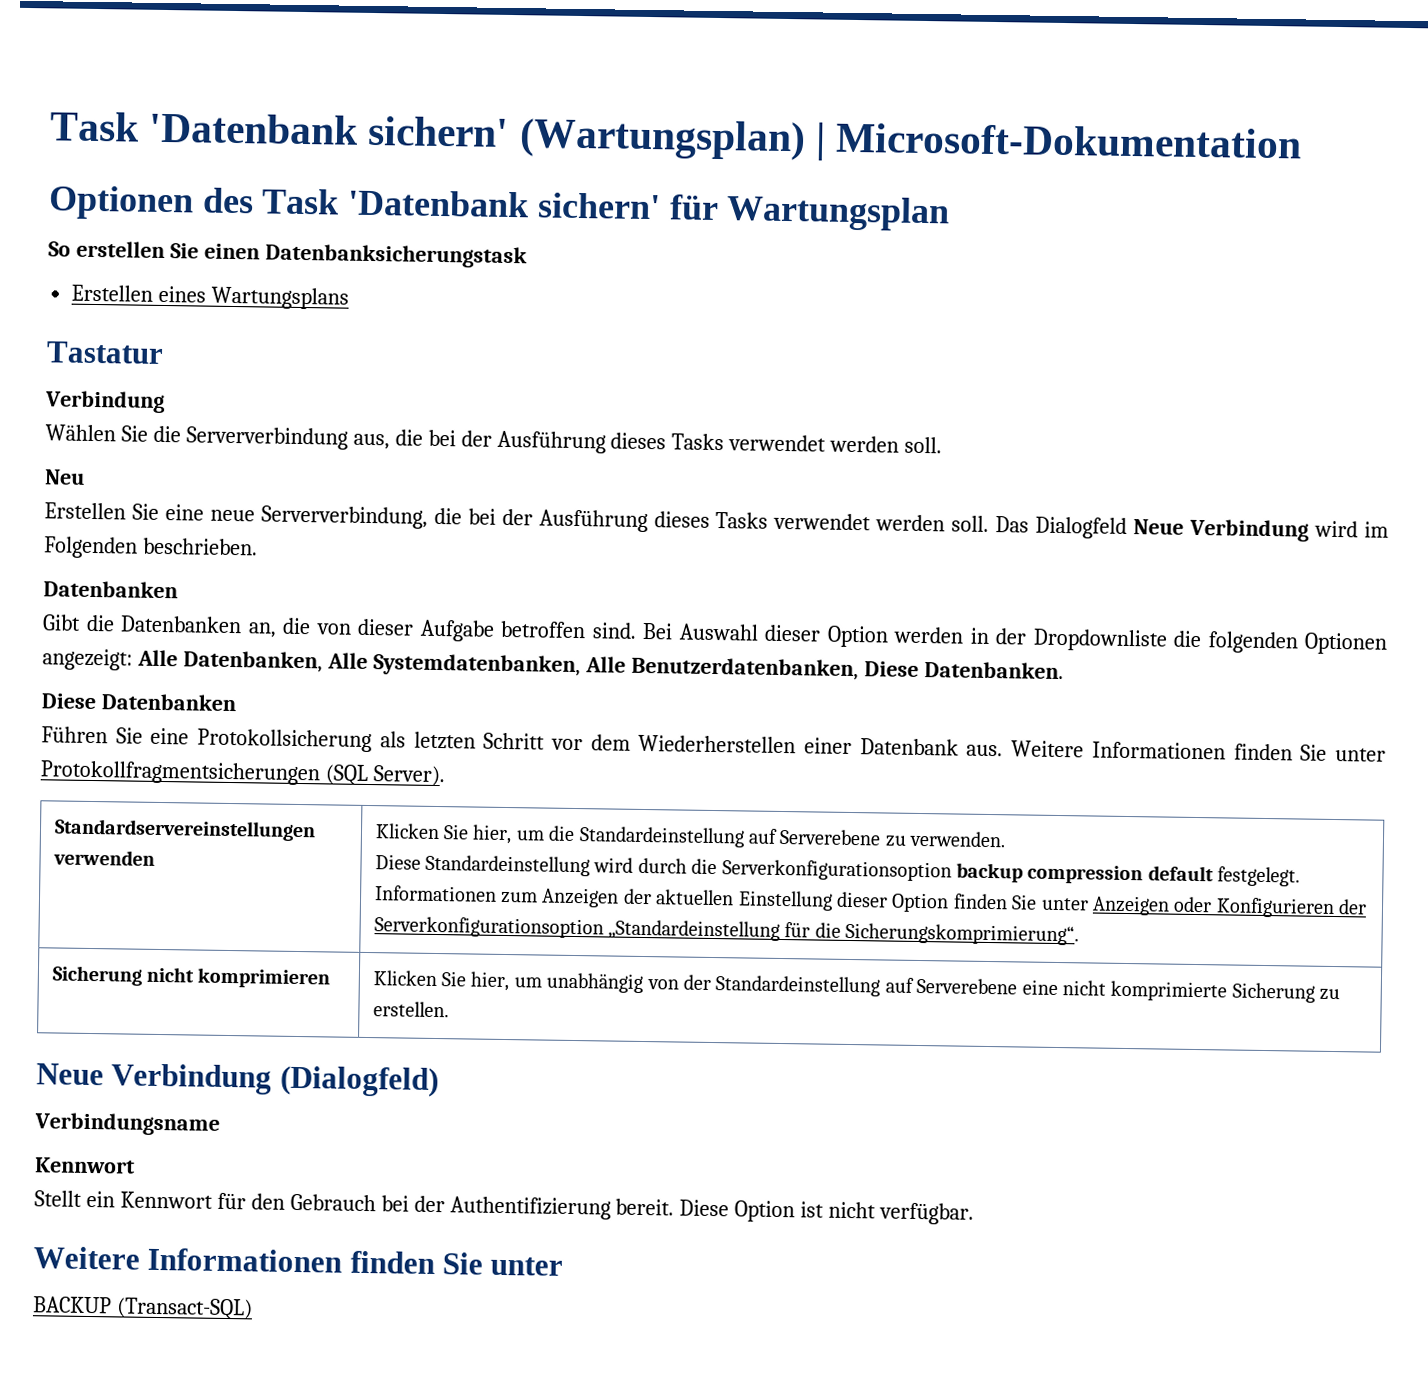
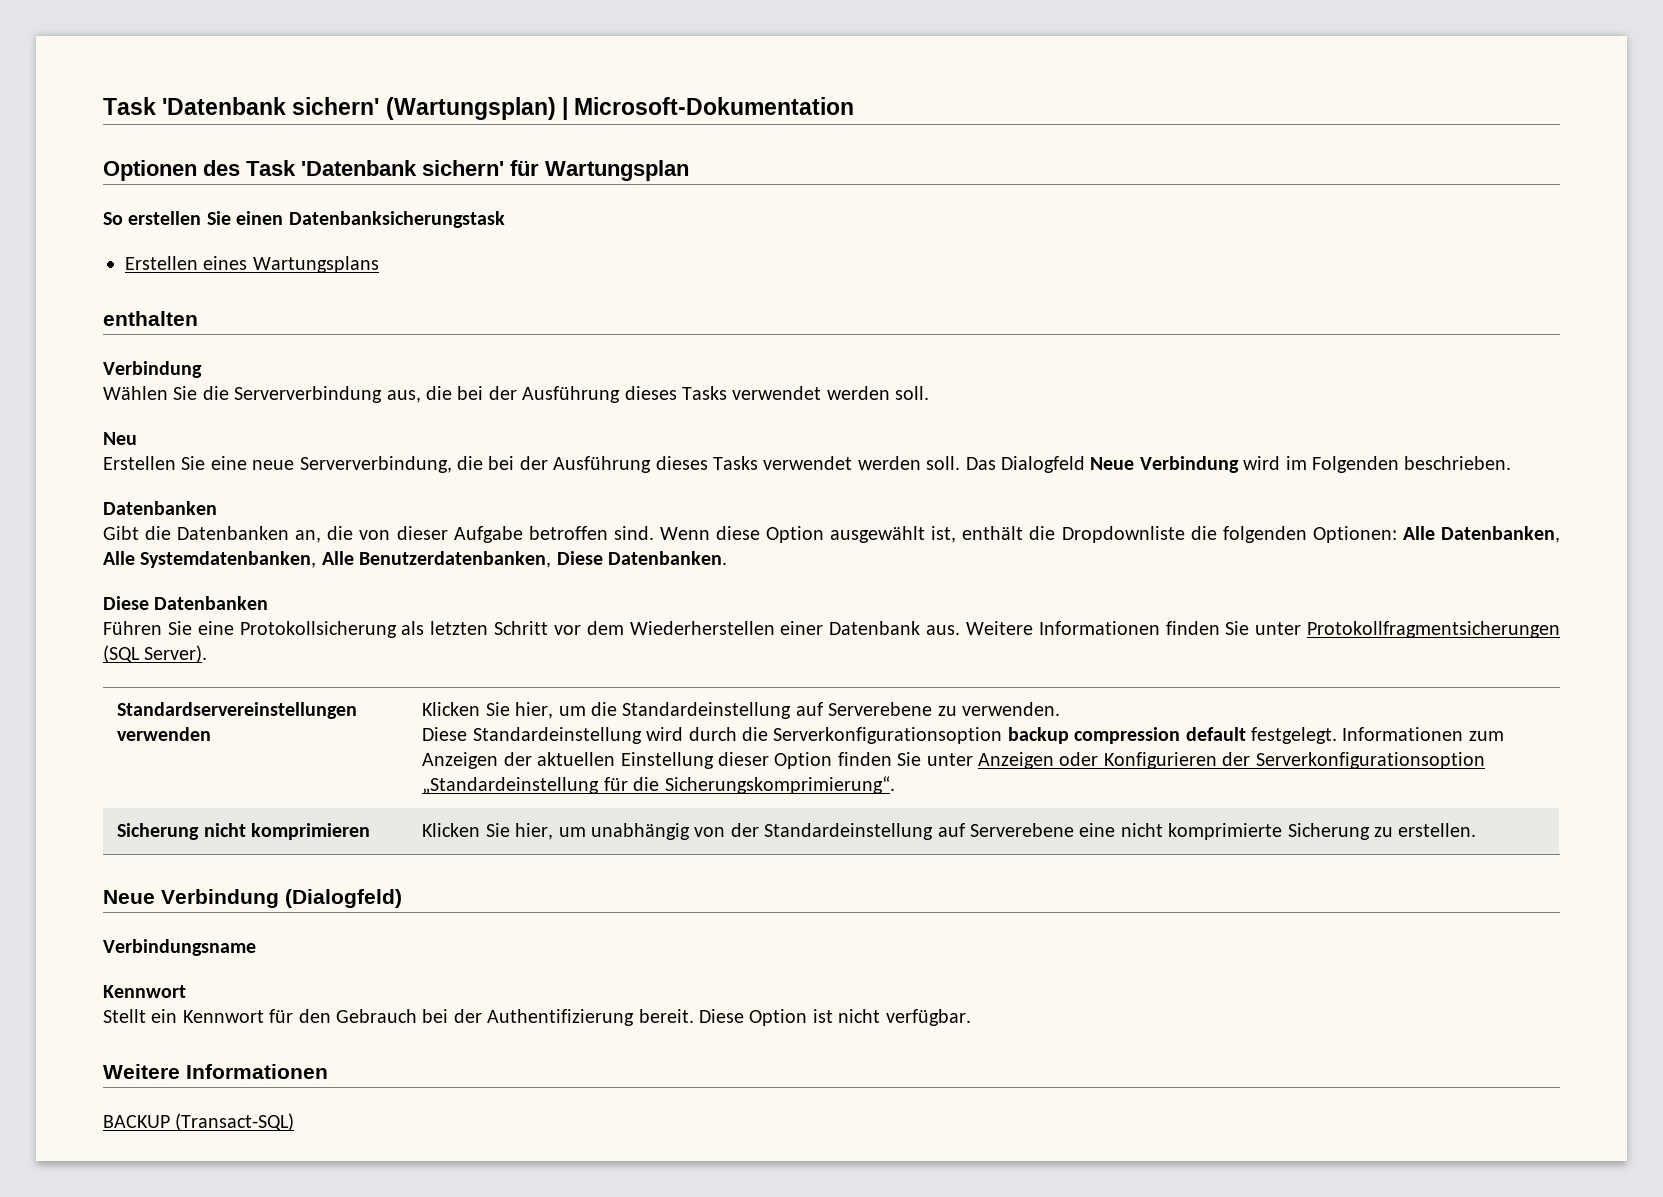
[46,341,164,364] Tastatur -> [103,311,198,326] enthalten
[642,622,1027,648] Bei Auswahl dieser Option werden in der -> [659,526,1056,543] Wenn diese Option ausgewählt ist, enthält die
[1304,632,1387,655] [42,648,133,671] Optionen angezeigt: -> [1312,526,1397,543] Optionen:
[349,1250,564,1276] finden Sie unter -> (328, 1071) none

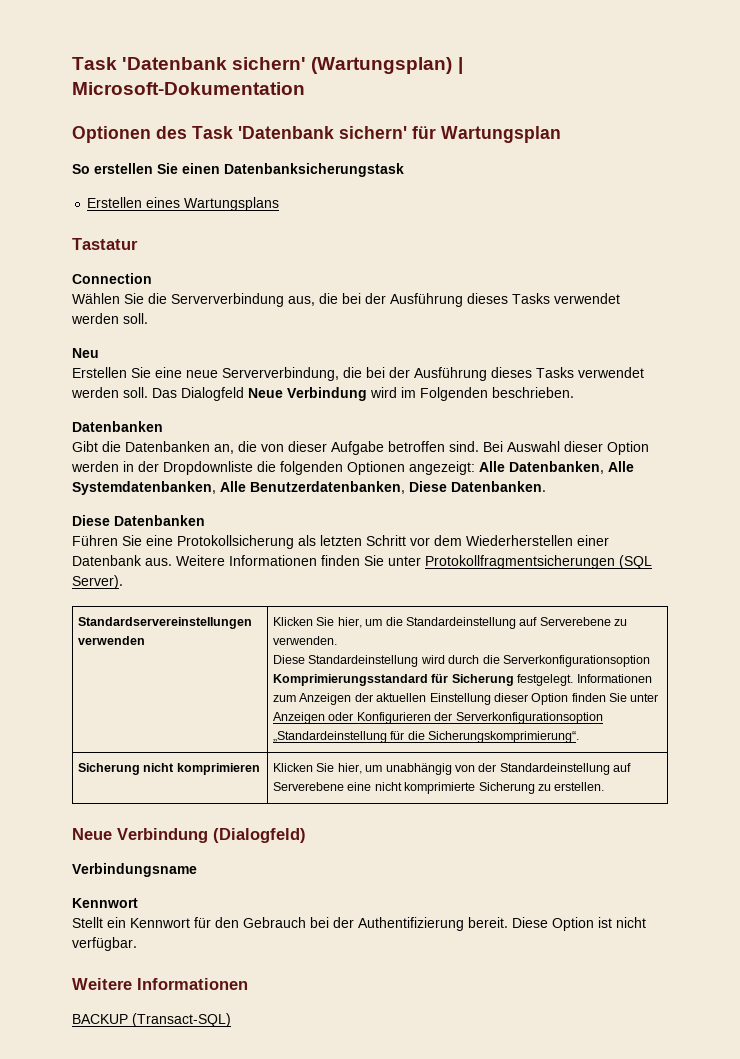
[103,311,198,326] [103,361,202,378] enthalten // Verbindung -> [72,238,138,250] [72,273,152,284] Tastatur // Connection
[659,526,1056,543] Wenn diese Option ausgewählt ist, enthält die -> [483,441,649,455] [71,461,159,472] Bei Auswahl dieser Option werden in der
[1312,526,1397,543] Optionen: -> [347,461,475,475] Optionen angezeigt:
[1007,727,1246,744] backup compression default -> [273,673,514,686] Komprimierungsstandard für Sicherung

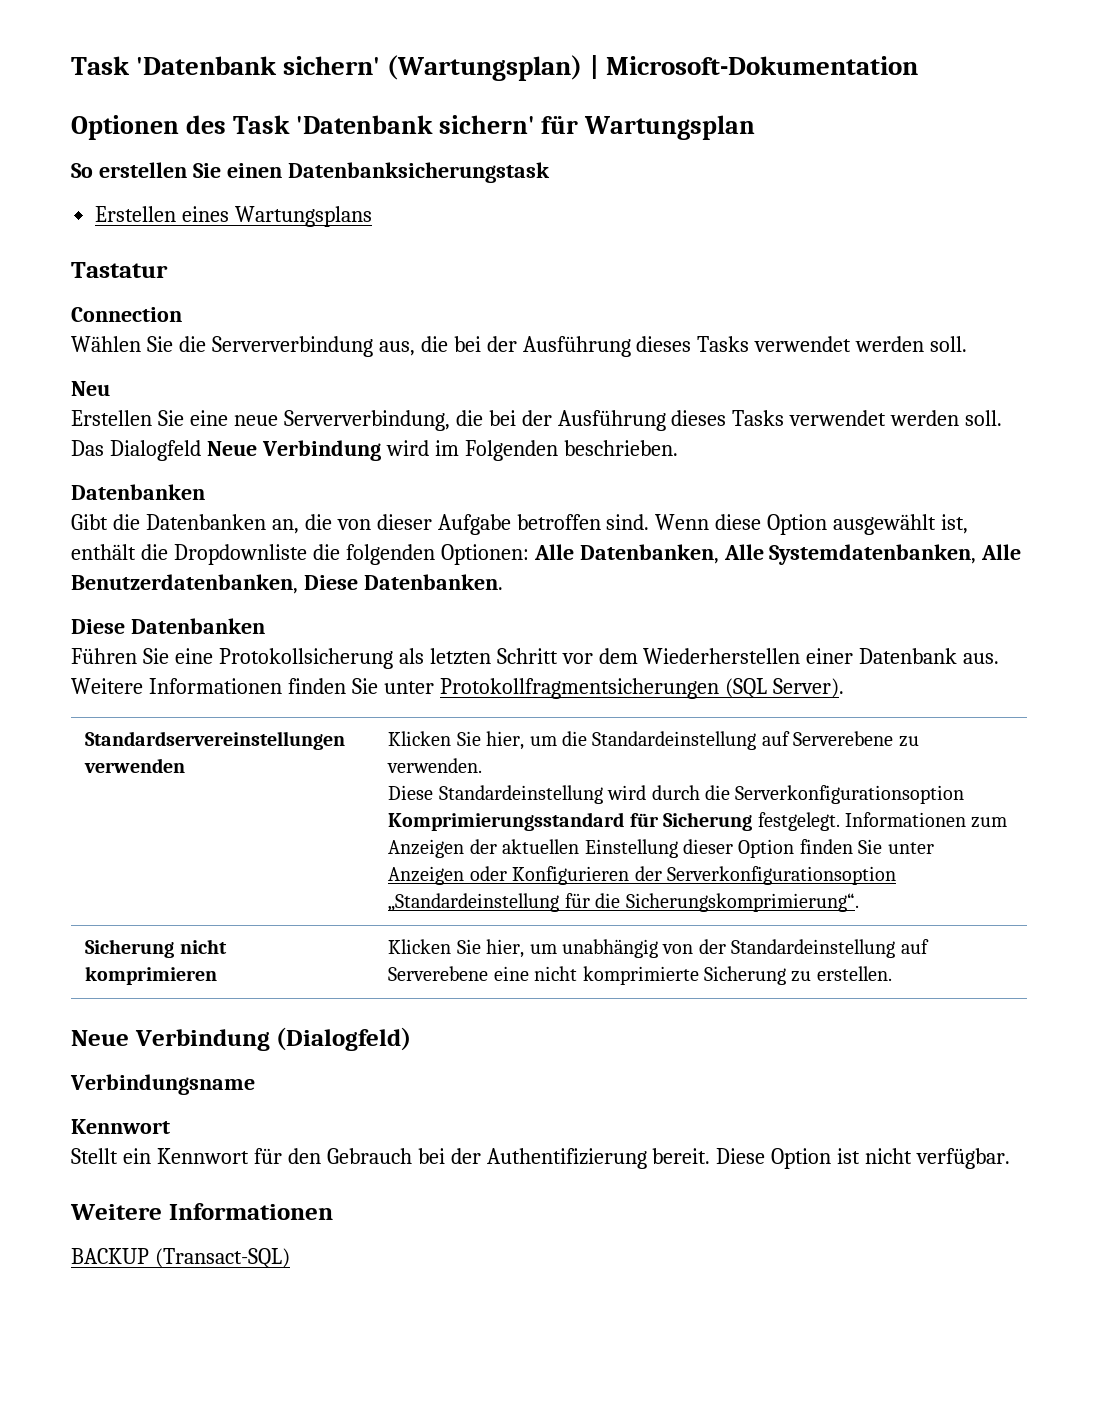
[483,441,649,455] [71,461,159,472] Bei Auswahl dieser Option werden in der -> [655,514,969,535] [71,544,168,560] Wenn diese Option ausgewählt ist, enthält die
[347,461,475,475] Optionen angezeigt: -> [440,544,529,565] Optionen:

